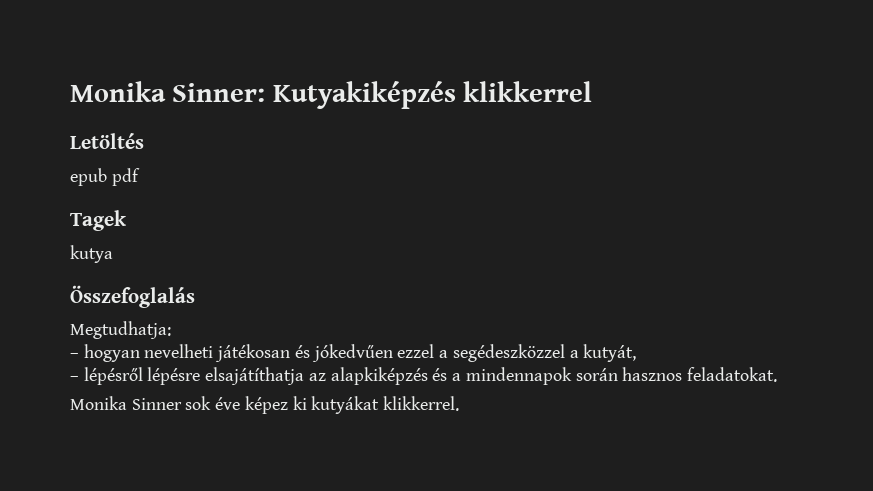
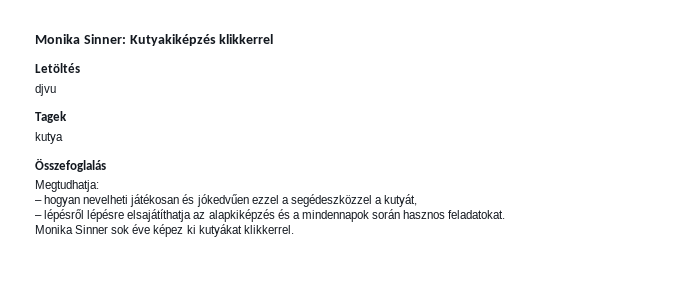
[70,168,140,186] epub pdf -> [35,84,56,96] djvu

